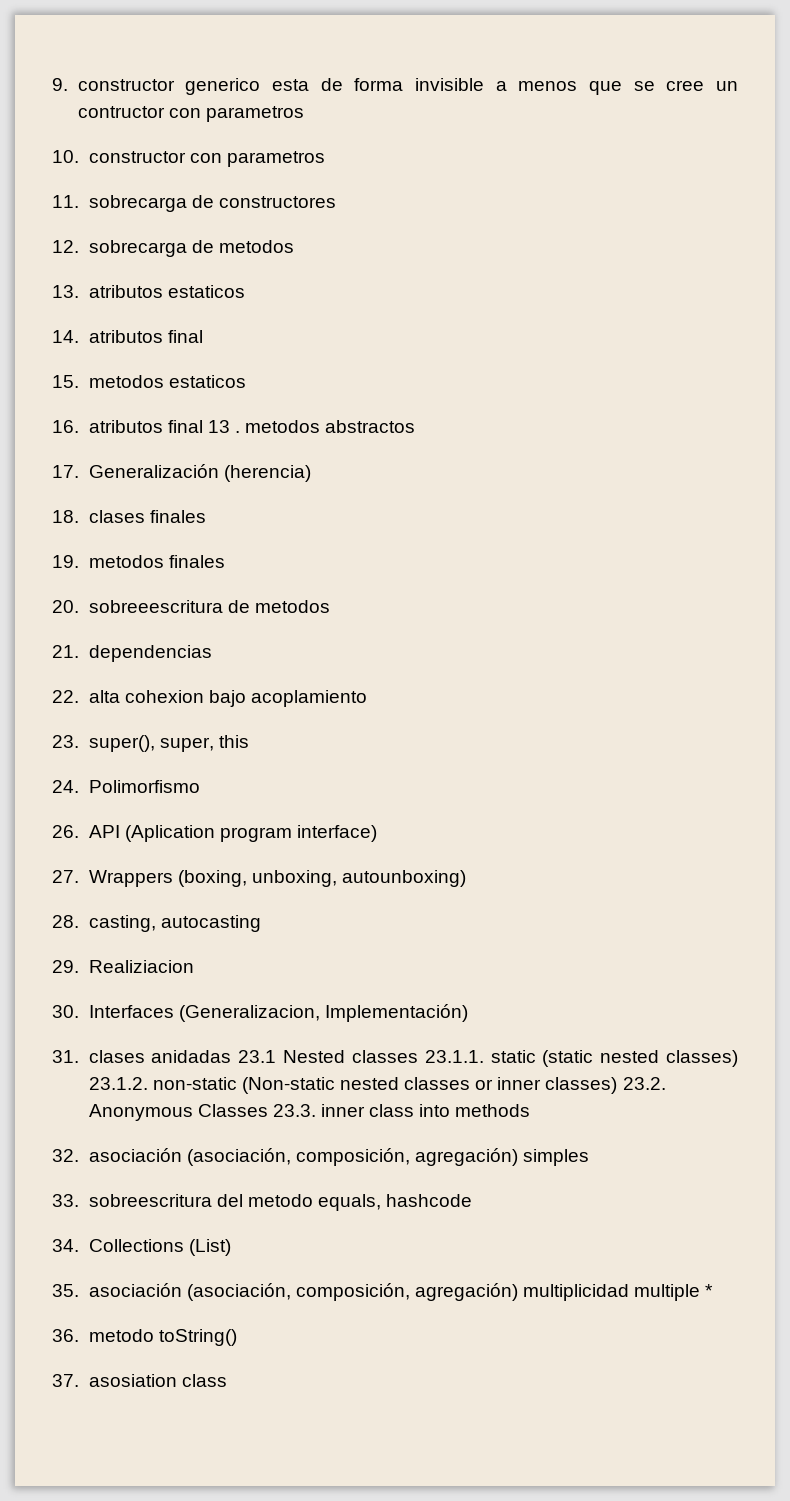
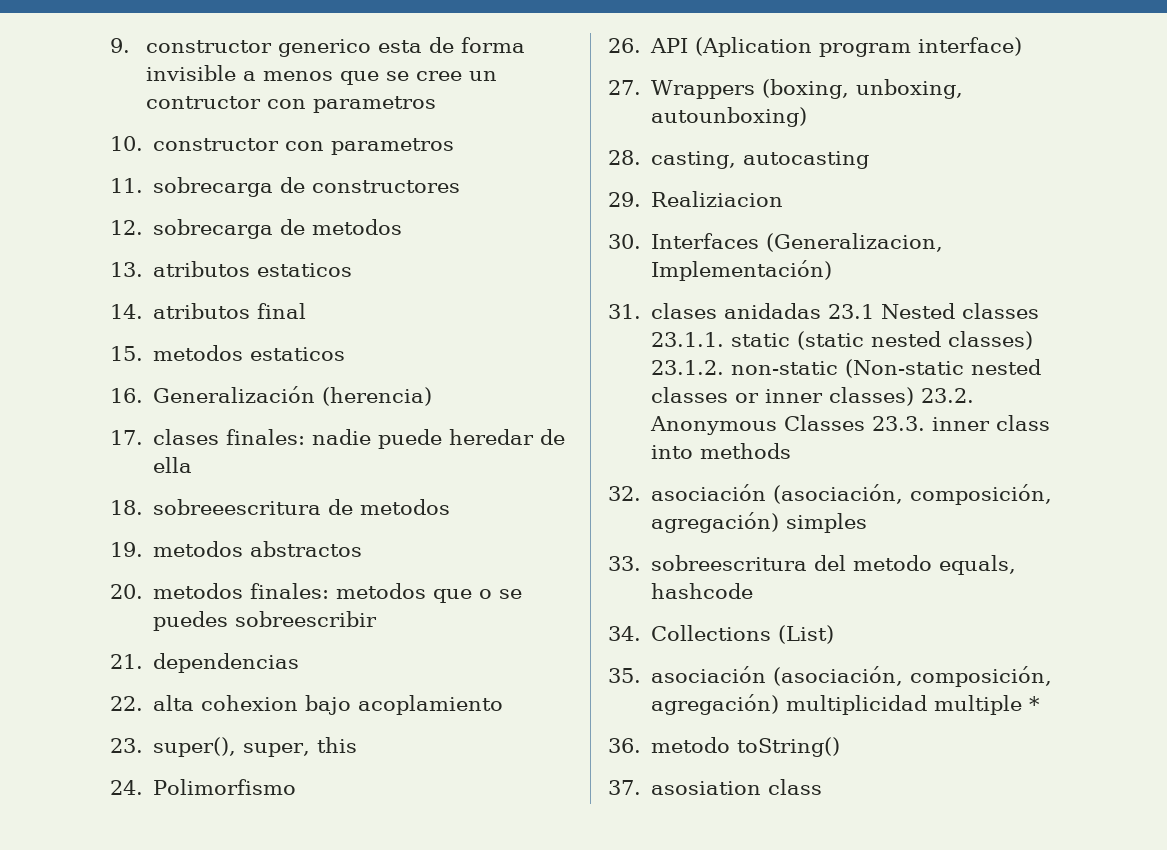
[88,420,416,433] [52,464,311,482] [52,510,206,523] [52,555,225,568] [52,600,330,613] atributos final 13 . metodos abstractos // 17. Generalización (herencia) // 18. clases finales // 19. metodos finales // 20. sobreeescritura de metodos -> [153,386,433,406] [110,429,566,449] [153,457,193,473] [110,499,451,515] [110,541,363,557] [110,583,523,603] [153,611,378,631] Generalización (herencia) // 17. clases finales: nadie puede heredar de ella // 18. sobreeescritura de metodos // 19. metodos abstractos // 20. metodos finales: metodos que o se puedes sobreescribir

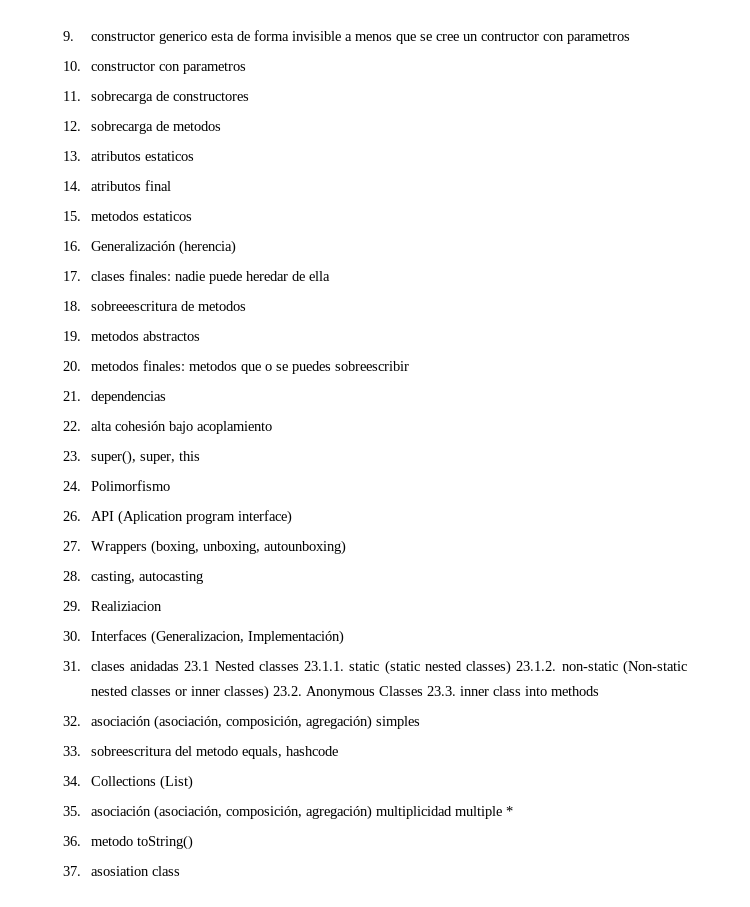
[201,695,299,711] cohexion -> [114,421,166,431] cohesión

